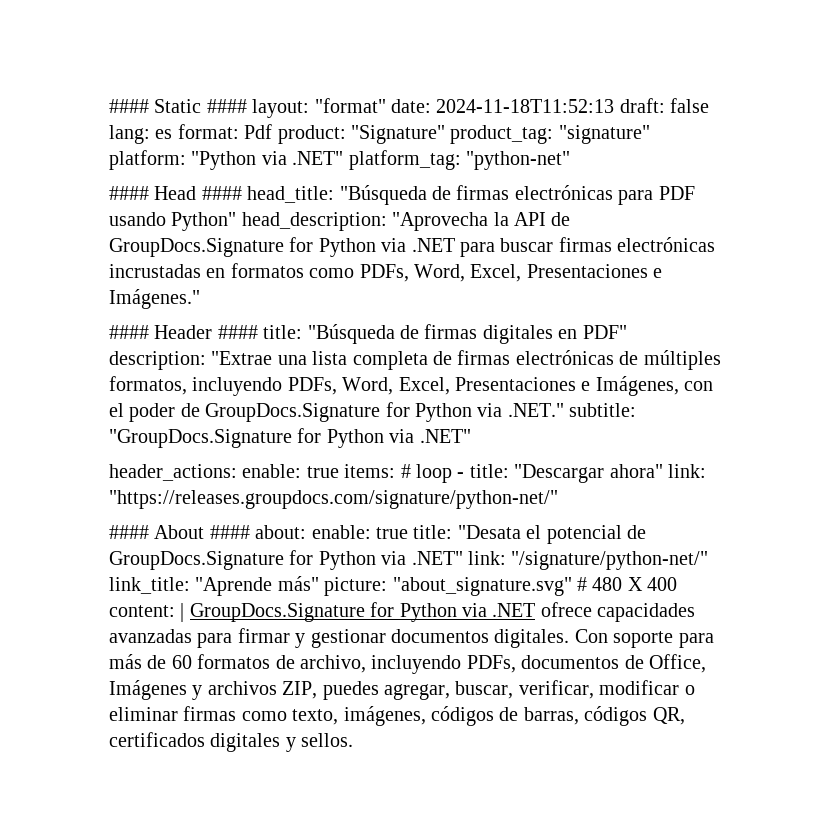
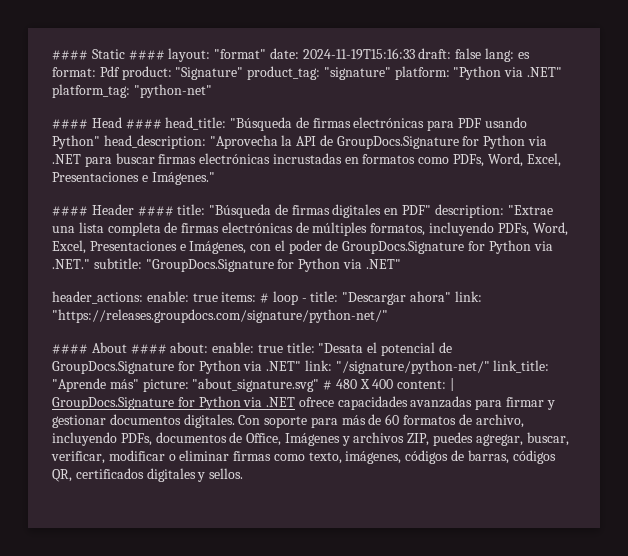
[436,99,615,113] 2024-11-18T11:52:13 -> [302,48,415,60] 2024-11-19T15:16:33

